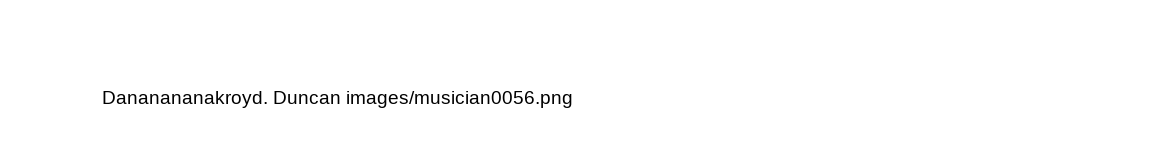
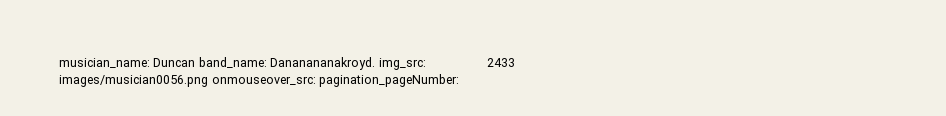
[102,91,574,108] Dananananakroyd. Duncan images/musician0056.png -> [59,57,426,70] [59,74,459,87] [487,58,515,67] musician_name: Duncan band_name: Dananananakroyd. img_src: images/musician0056.png onmouseover_src: pagination_pageNumber: 2433

